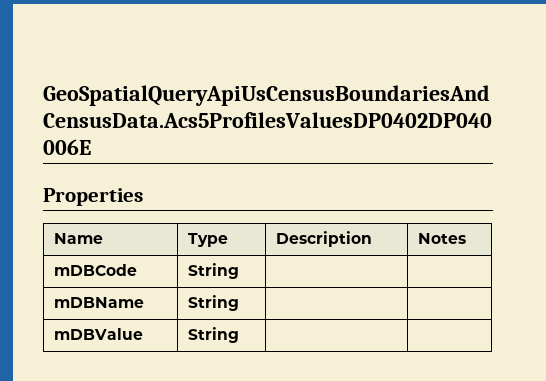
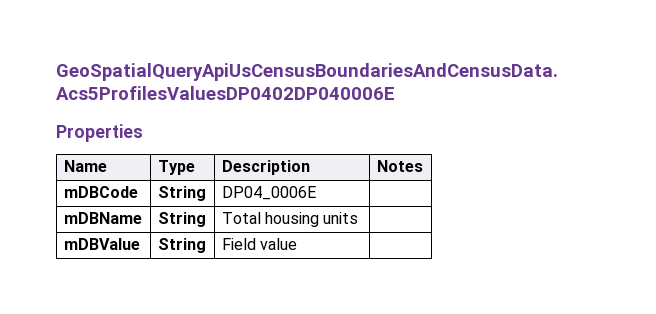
(240, 271) none -> [221,186,316,200] DP04_0006E
(240, 303) none -> [221,212,359,227] Total housing units
(240, 335) none -> [221,238,297,250] Field value

